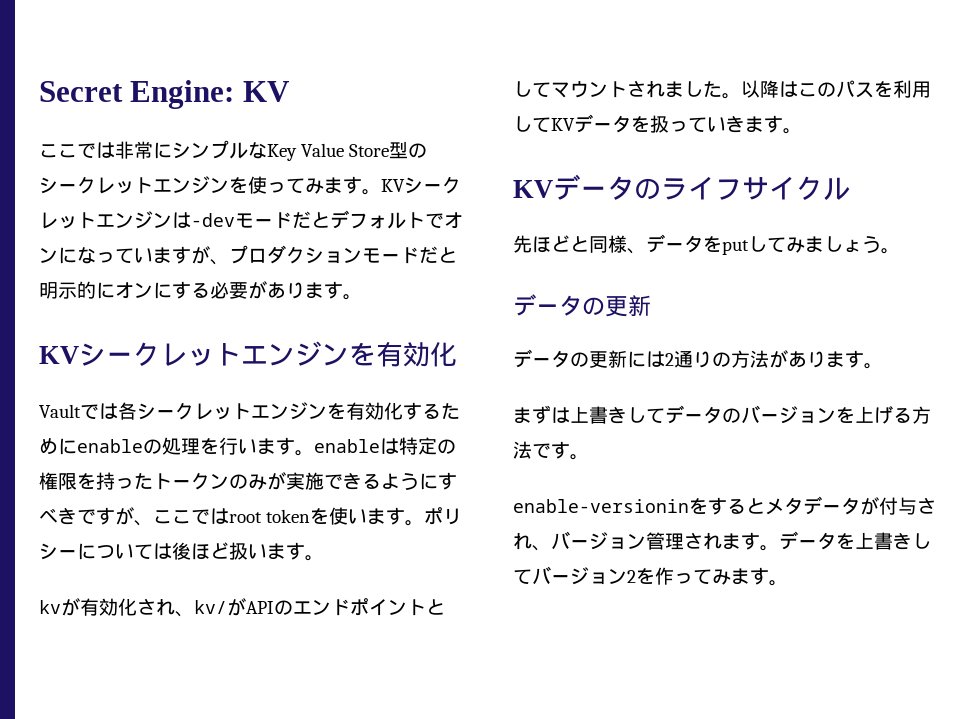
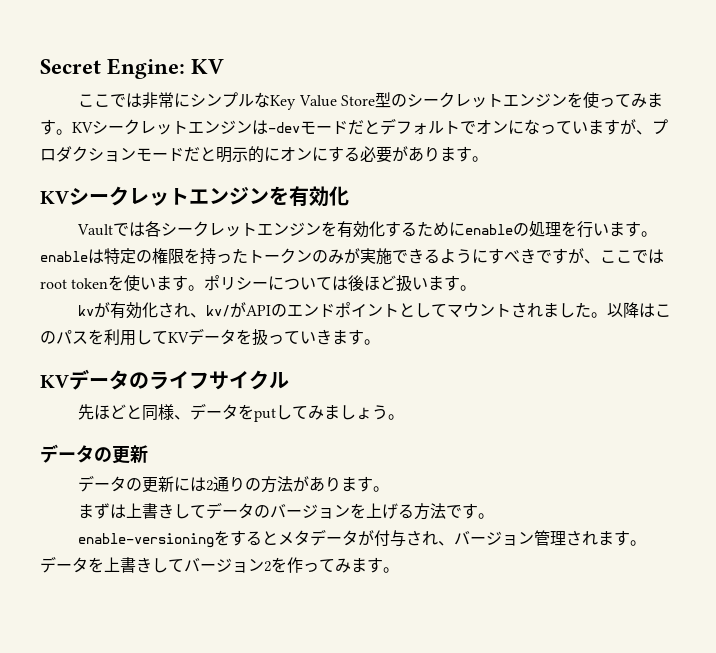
[513,499,689,513] enable-versionin -> [78,533,215,548] enable-versioning

